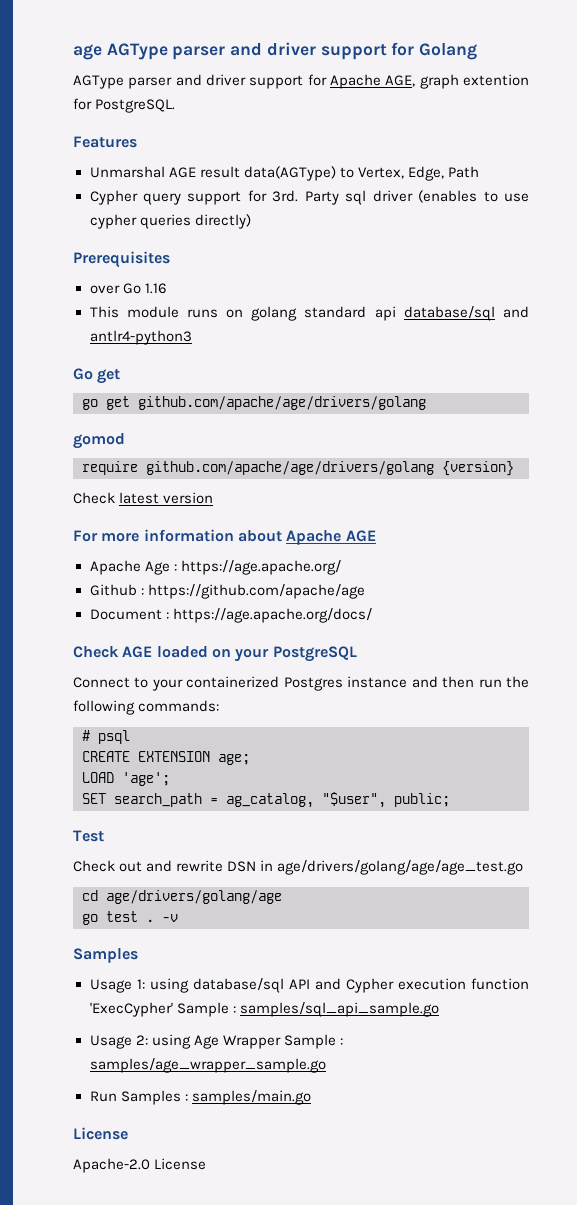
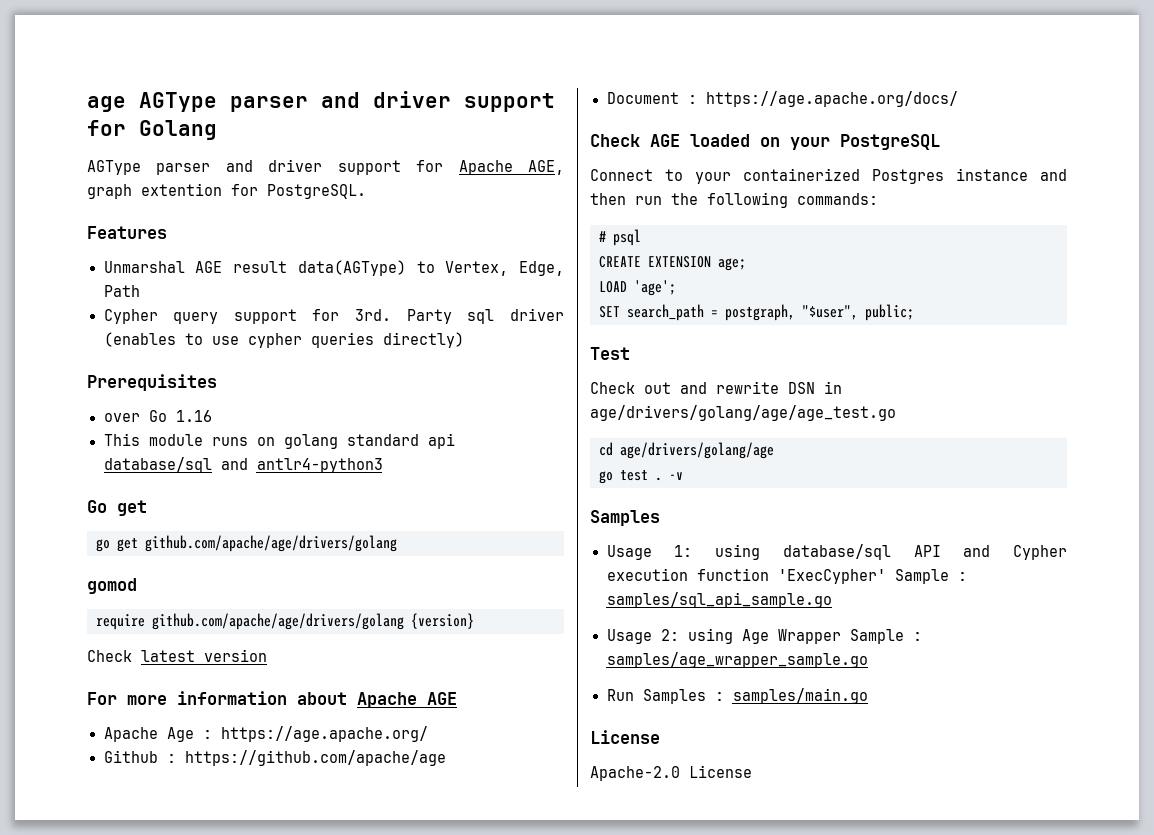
[226,793,314,808] ag_catalog, -> [725,304,795,321] postgraph,

